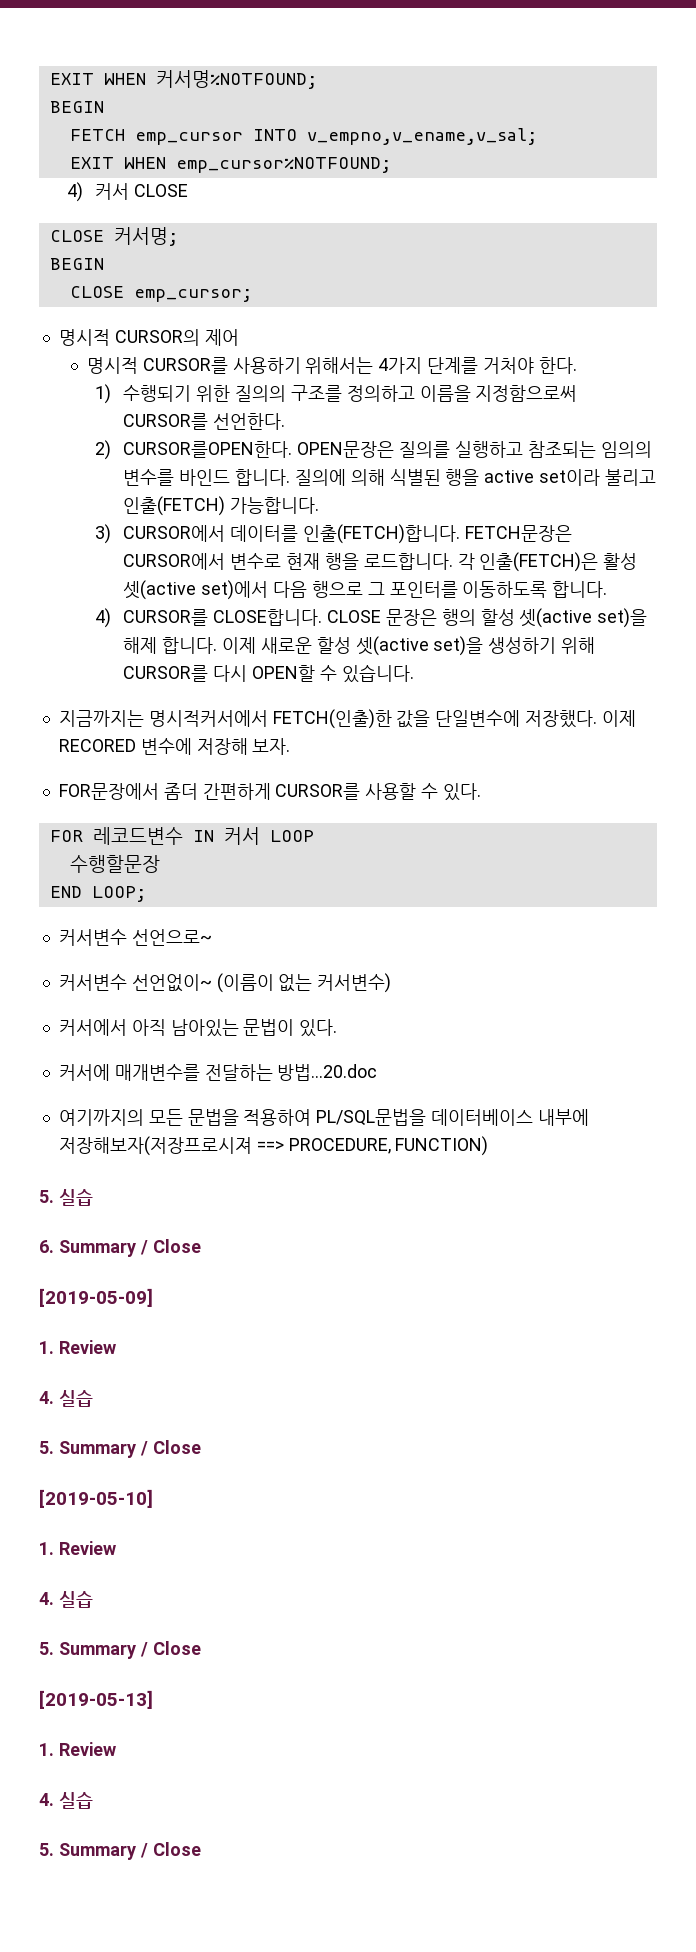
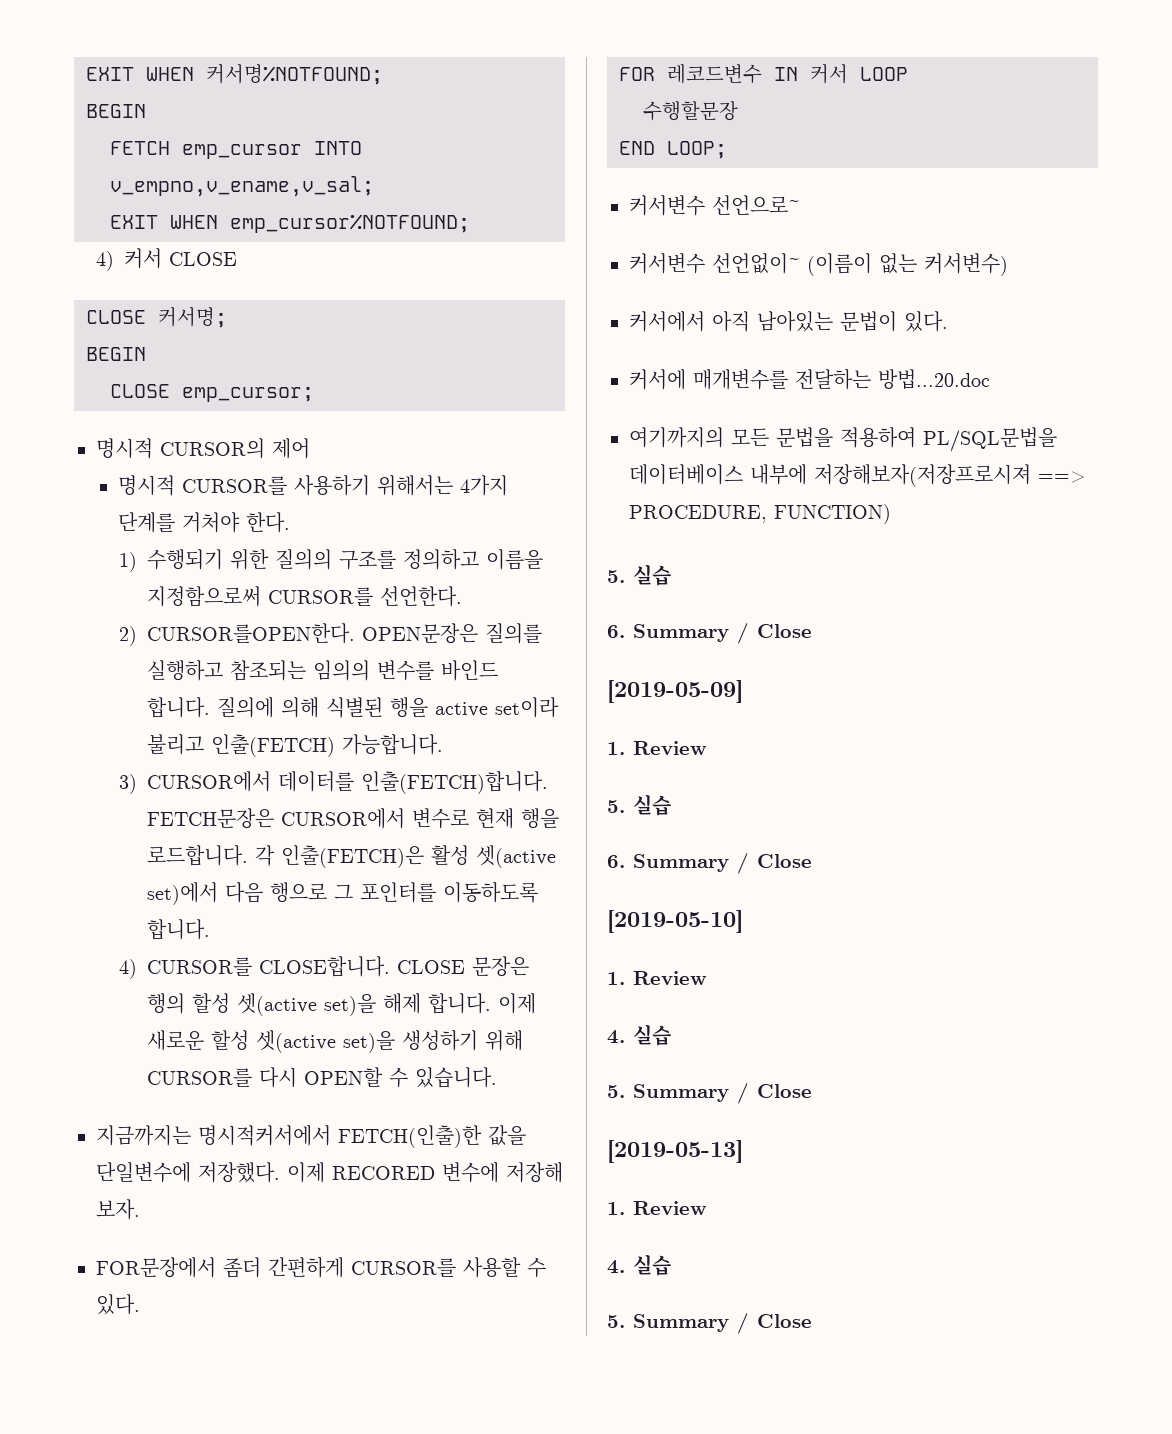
[39,1390,93,1407] [39,1441,54,1454] 4. 실습 // 5. -> [607,794,671,816] [607,855,625,868] 5. 실습 // 6.

